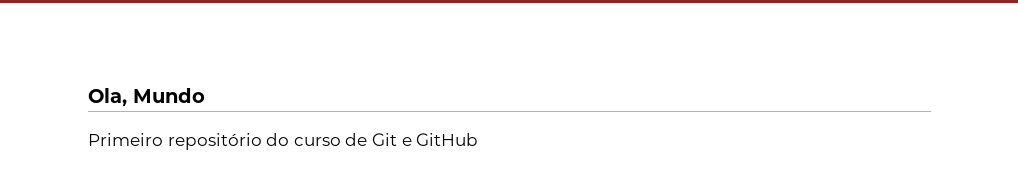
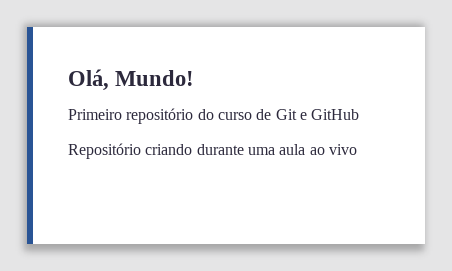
[88,88,205,106] Ola, Mundo -> [68,69,195,91] Olá, Mundo!
(479, 139) none -> [68,143,357,159] // Repositório criando durante uma aula ao vivo

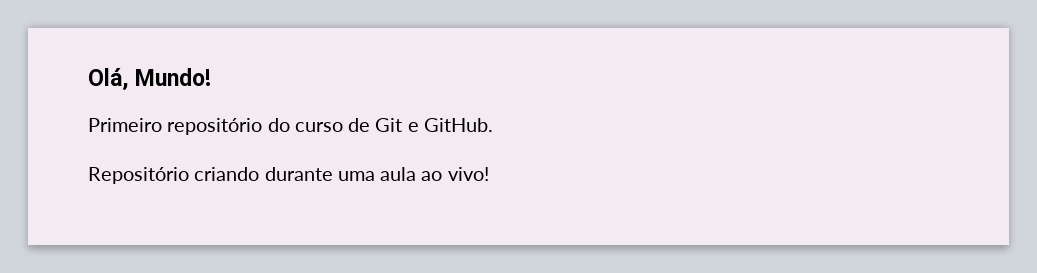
[311,109,360,120] GitHub -> [423,118,493,132] GitHub.
[328,144,357,155] vivo -> [447,167,489,181] vivo!

